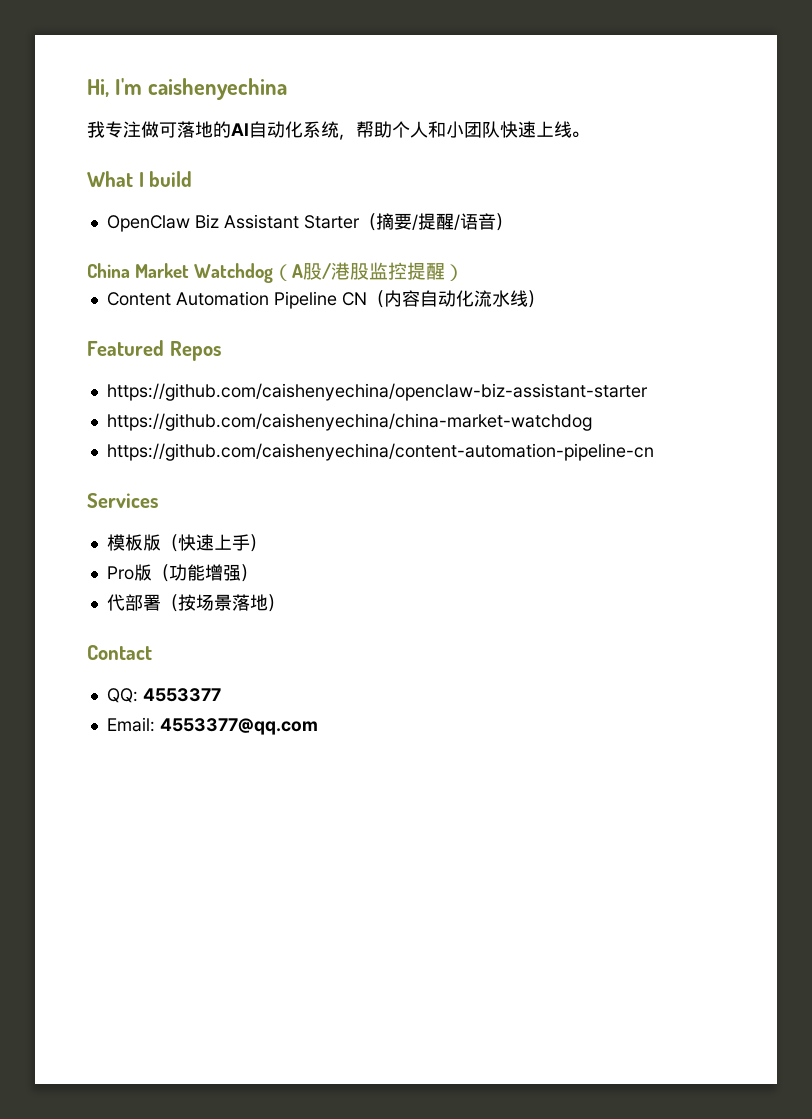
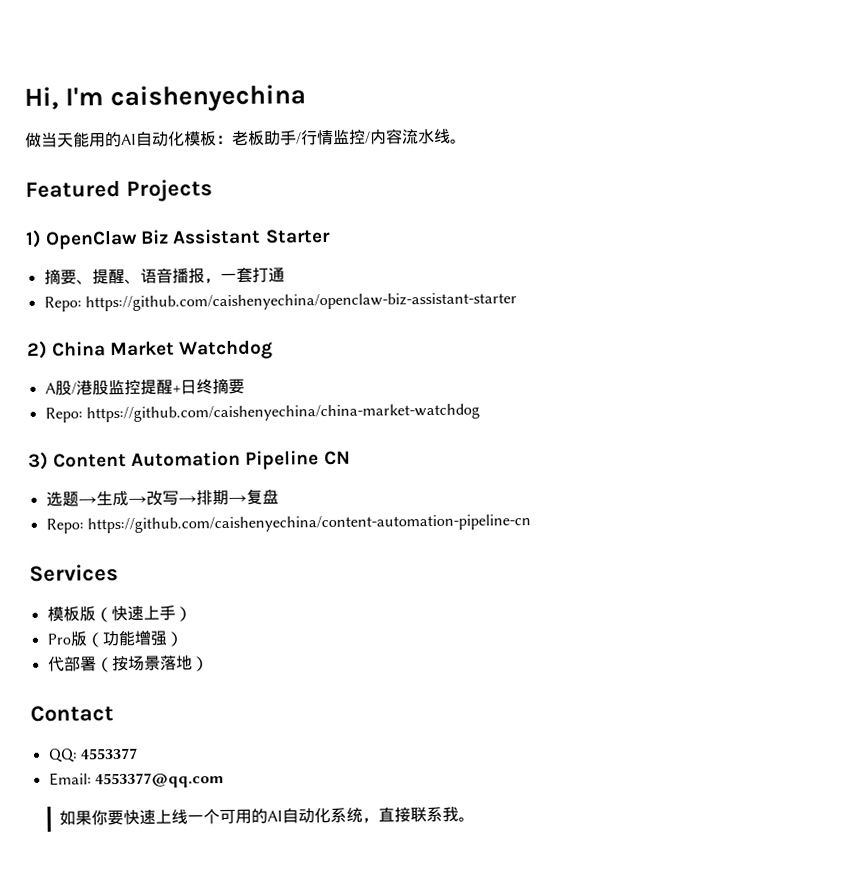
[87,121,589,140] [87,171,193,187] [106,213,513,232] 我专注做可落地的AI自动化系统，帮助个人和小团队快速上线。 // What I build // OpenClaw Biz Assistant Starter（摘要/提醒/语音） // -> [25,128,467,148] [25,179,213,202] [25,228,331,250] [43,267,285,285] [43,292,517,312] [27,340,48,359] 做当天能用的AI自动化模板：老板助手/行情监控/内容流水线。 // Featured Projects // 1) OpenClaw Biz Assistant Starter // 摘要、提醒、语音播报，一套打通 // Repo: https://github.com/caishenyechina/openclaw-biz-assistant-starter // 2)
[273,264,293,281] （ -> (274, 349) //
[445,264,465,281] [106,290,545,309] [87,340,221,361] [106,383,648,401] [106,413,592,431] ） // Content Automation Pipeline CN（内容自动化流水线） // Featured Repos // https://github.com/caishenyechina/openclaw-biz-assistant-starter // https://github.com/caishenyechina/china-market-watchdog // -> [171,377,245,395] [44,403,480,423] [28,450,351,470] [45,489,279,507] [45,518,84,534] +日终摘要 // Repo: https://github.com/caishenyechina/china-market-watchdog // 3) Content Automation Pipeline CN // 选题→生成→改写→排期→复盘 // Repo:
(318, 726) none -> [58,806,475,826] // 如果你要快速上线一个可用的AI自动化系统，直接联系我。

